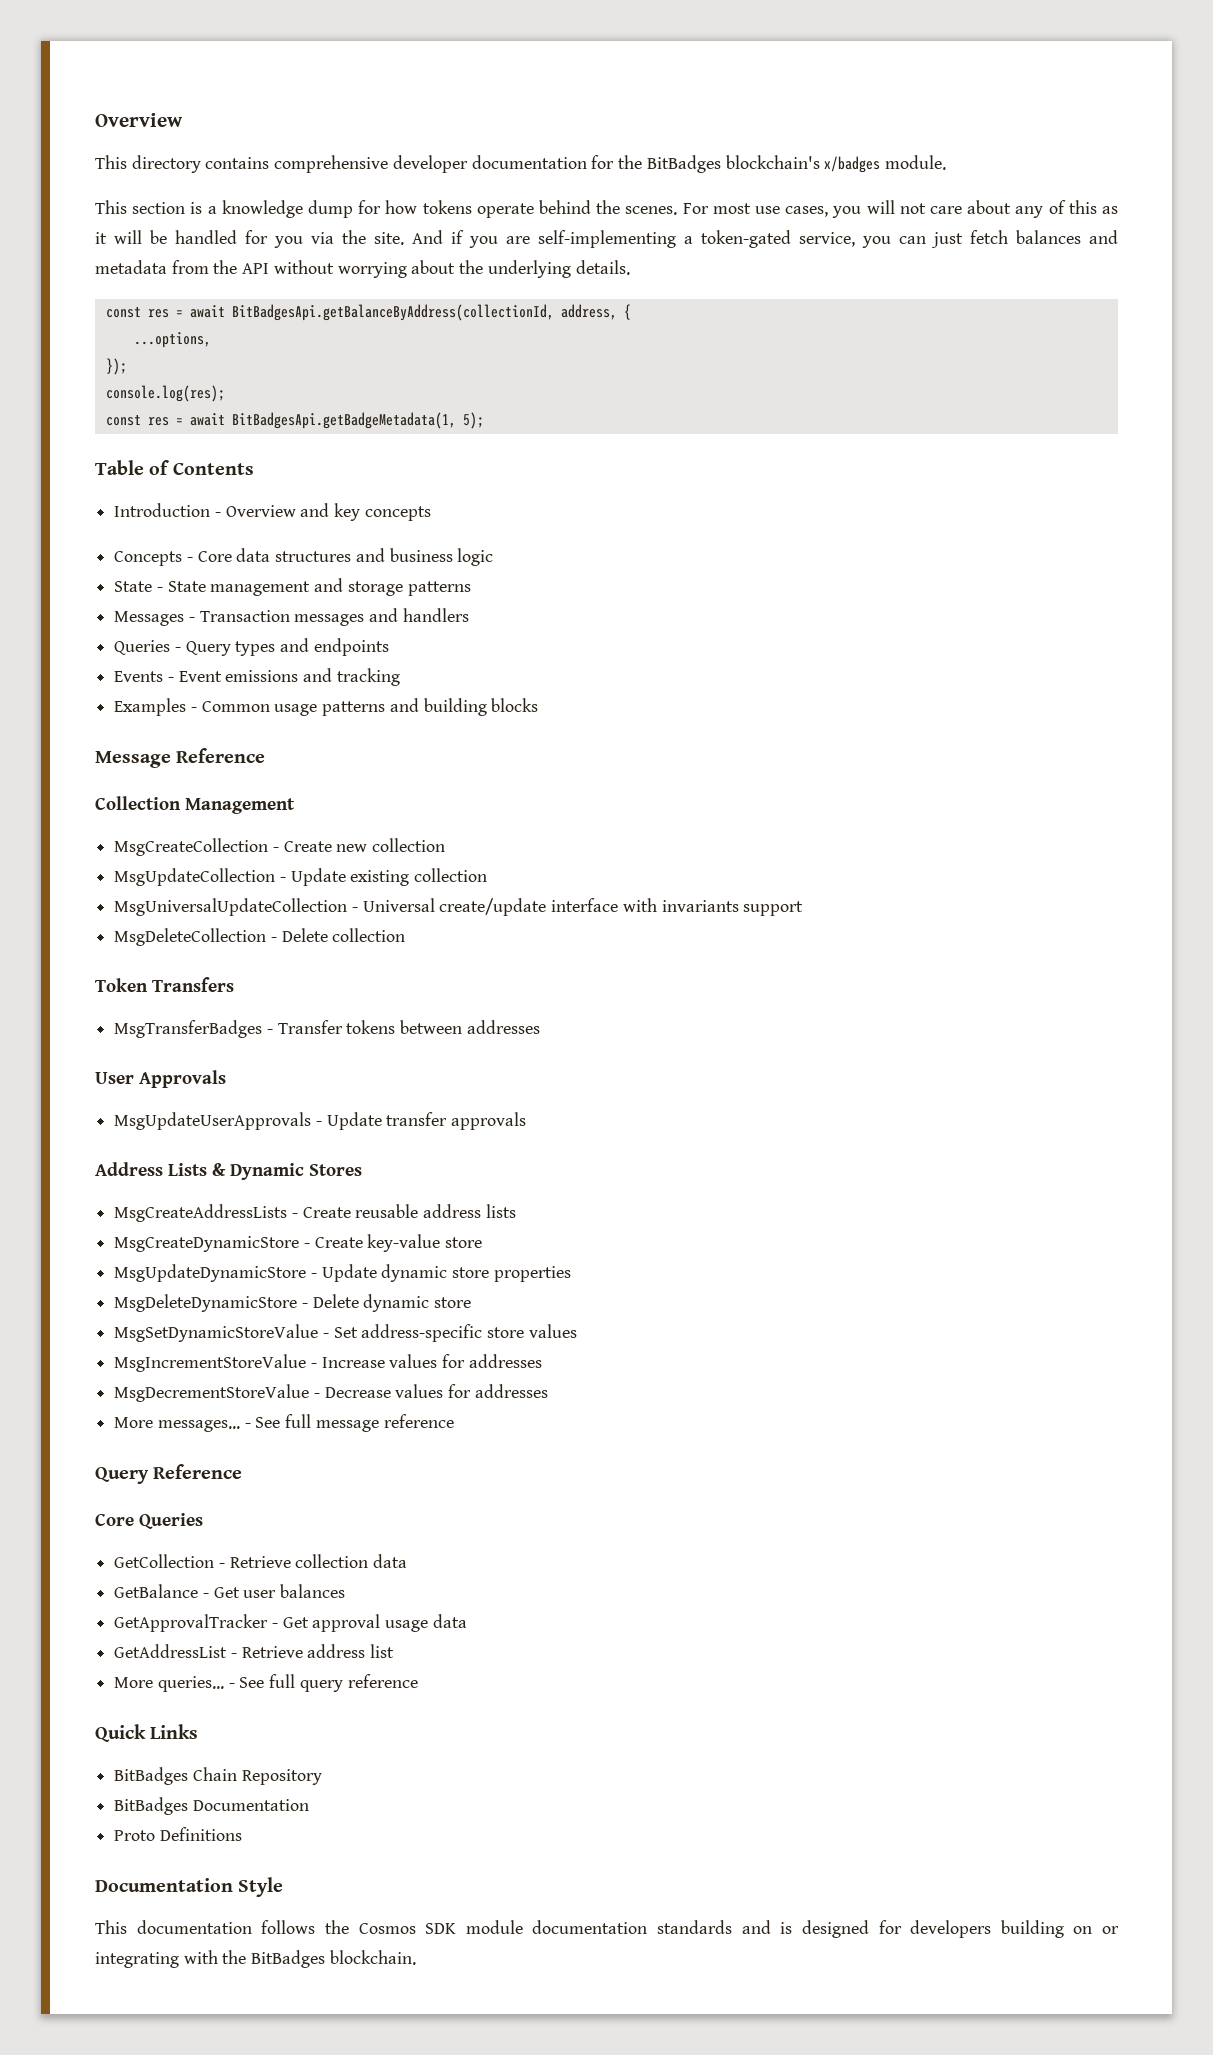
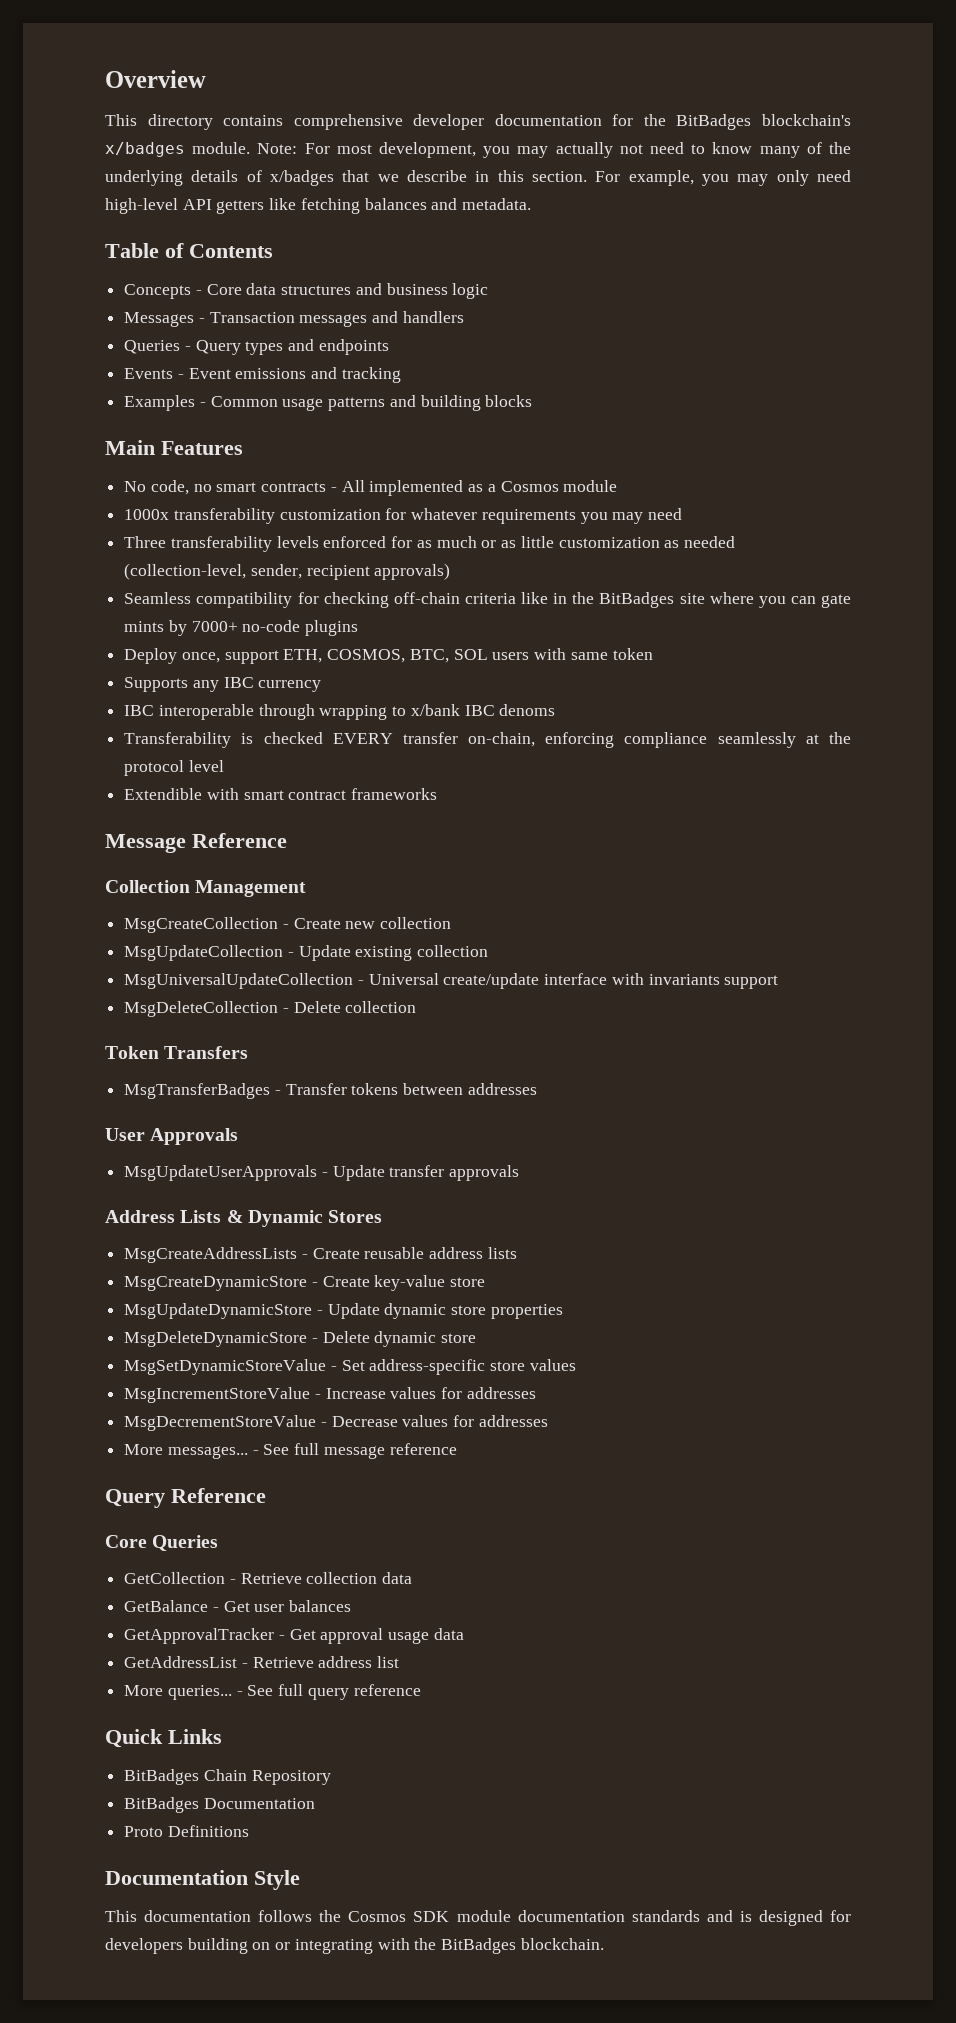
[95,200,1119,218] [95,230,1118,248] [95,260,630,278] [105,304,631,321] [133,332,211,348] [105,358,127,375] [105,385,225,402] [105,412,484,429] [95,460,254,475] [114,503,431,521] // This section is a knowledge dump for how tokens operate behind the scenes. For most use cases, you will not care about any of this as it will be handled for you via the site. And if you are self-implementing a token-gated service, you can just fetch balances and metadata from the API without worrying about the underlying details. // const res = await BitBadgesApi.getBalanceByAddress(collectionId, address, { // ...options, // }); // console.log(res); // const res = await BitBadgesApi.getBadgeMetadata(1, 5); // Table of Contents // Introduction - Overview and key concepts -> [257,142,852,158] [105,170,852,186] [105,198,532,214] [105,243,273,258] Note: For most development, you may actually not need to know many of the underlying details of x/badges that we describe in this section. For example, you may only need high-level API getters like fetching balances and metadata. // Table of Contents
[114,578,471,596] // State - State management and storage patterns -> (489, 291) none
(539, 705) none -> [105,440,243,455] [124,480,618,496] [124,508,683,524] [124,536,735,552] [124,563,451,580] [124,592,851,608] [124,620,359,636] [124,648,653,664] [124,677,322,692] [124,704,556,720] [124,732,851,748] [124,760,224,776] [124,788,438,800] // Main Features // No code, no smart contracts - All implemented as a Cosmos module // 1000x transferability customization for whatever requirements you may need // Three transferability levels enforced for as much or as little customization as needed (collection-level, sender, recipient approvals) // Seamless compatibility for checking off-chain criteria like in the BitBadges site where you can gate mints by 7000+ no-code plugins // Deploy once, support ETH, COSMOS, BTC, SOL users with same token // Supports any IBC currency // IBC interoperable through wrapping to x/bank IBC denoms // Transferability is checked EVERY transfer on-chain, enforcing compliance seamlessly at the protocol level // Extendible with smart contract frameworks

